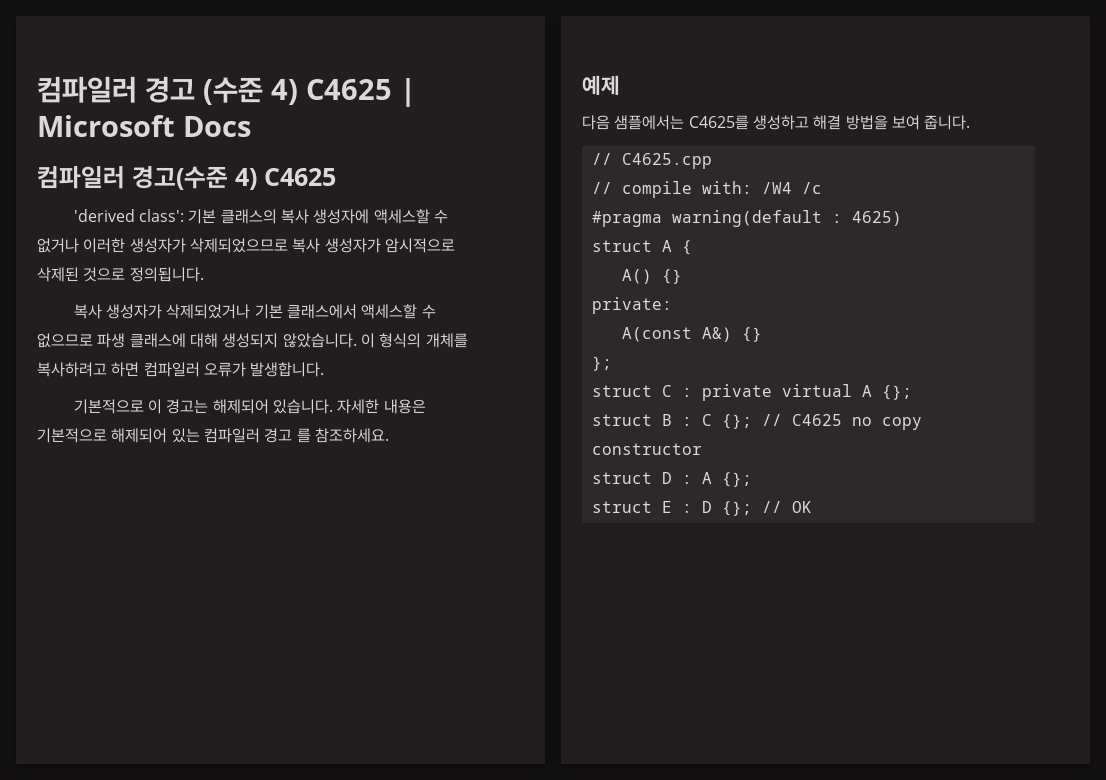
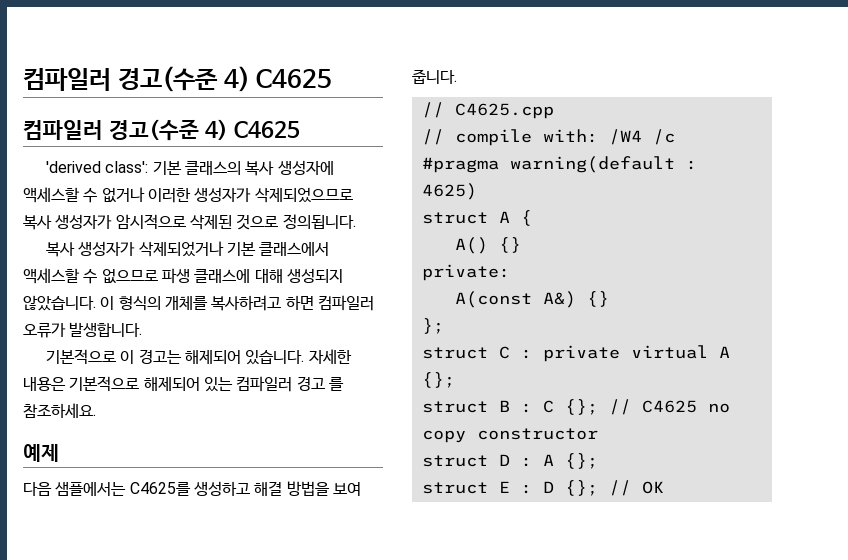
[37,76,416,107] [37,115,251,137] 컴파일러 경고 (수준 4) C4625 | Microsoft Docs -> [23,66,333,92] 컴파일러 경고(수준 4) C4625

